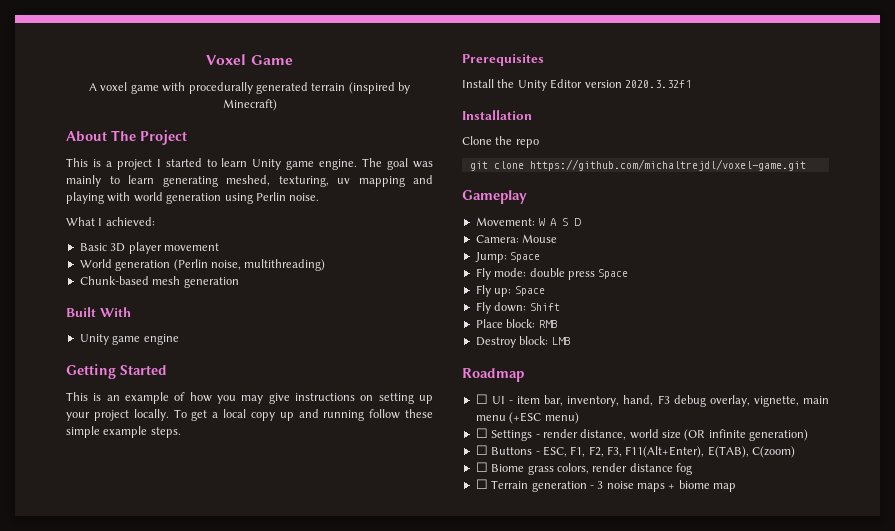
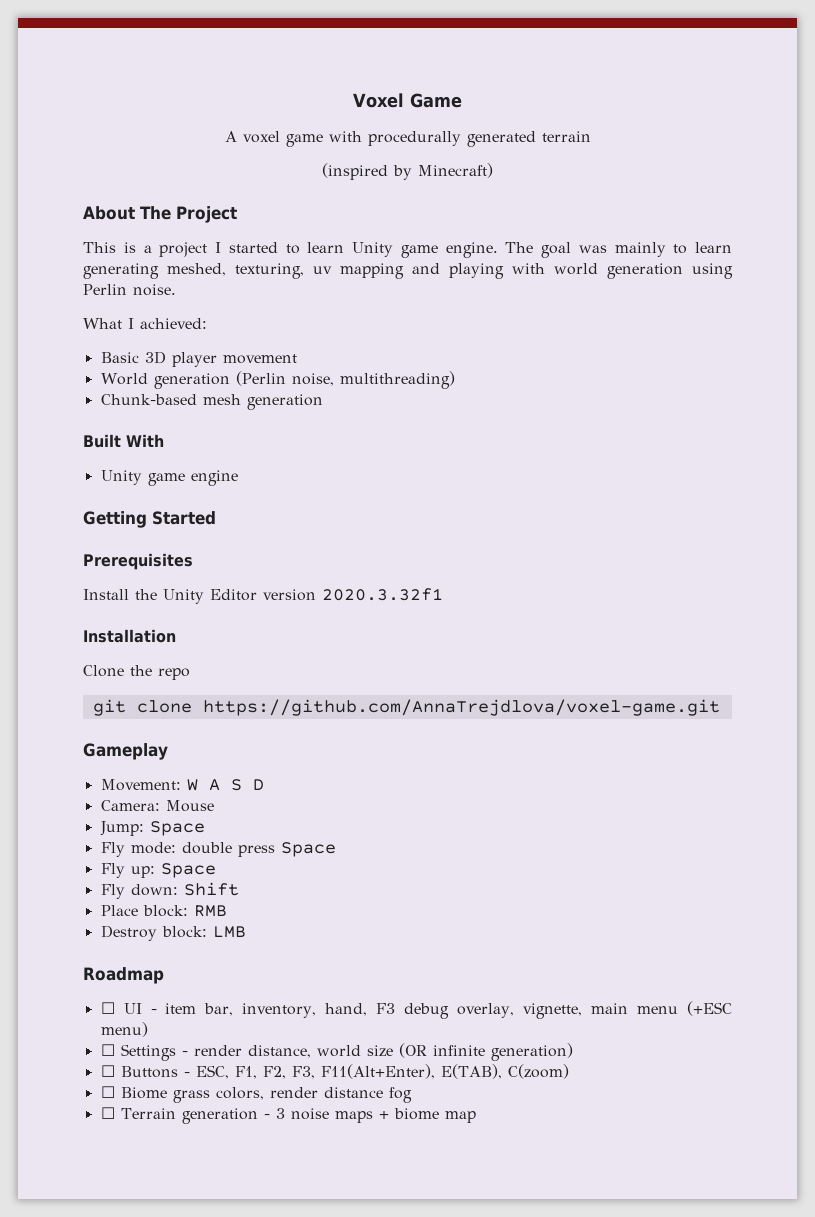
(346, 87) none -> (591, 136) //
[66,392,433,404] [66,409,433,421] [66,426,181,438] // This is an example of how you may give instructions on setting up your project locally. To get a local copy up and running follow these simple example steps. -> (216, 518) none
[529,159,806,171] https://github.com/michaltrejdl/voxel-game.git -> [202,699,720,716] https://github.com/AnnaTrejdlova/voxel-game.git

